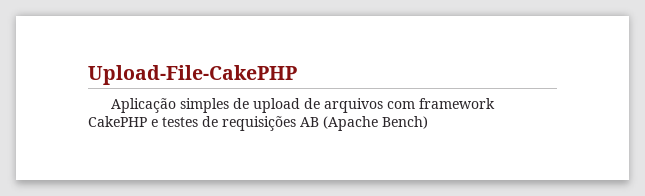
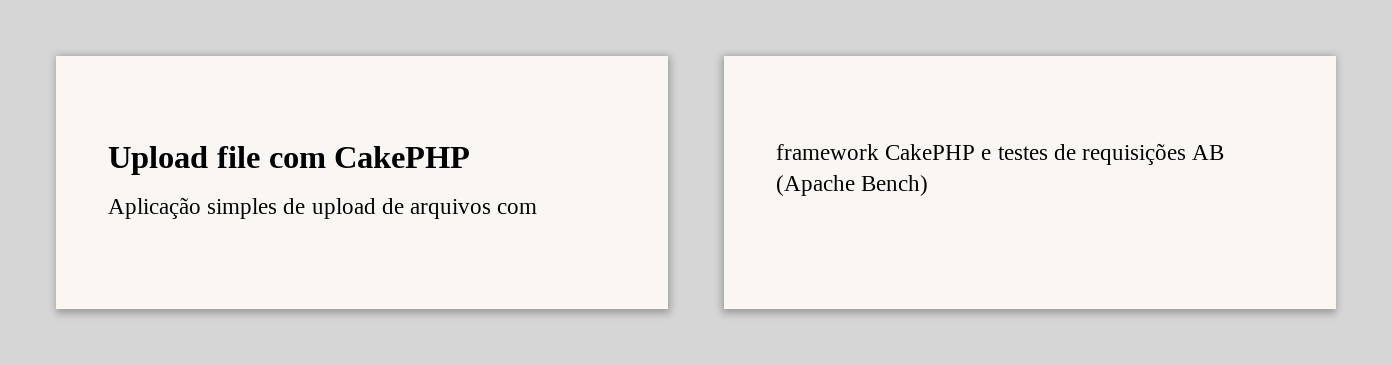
[88,65,297,85] Upload-File-CakePHP -> [108,146,471,175] Upload file com CakePHP

